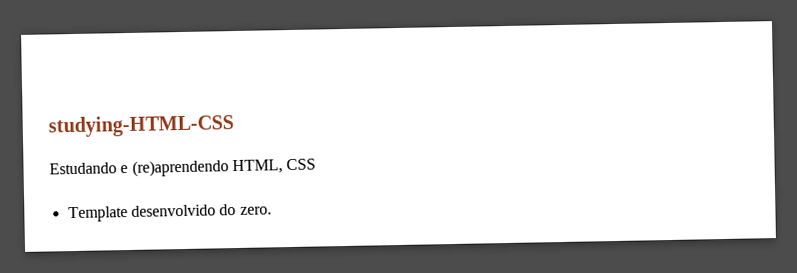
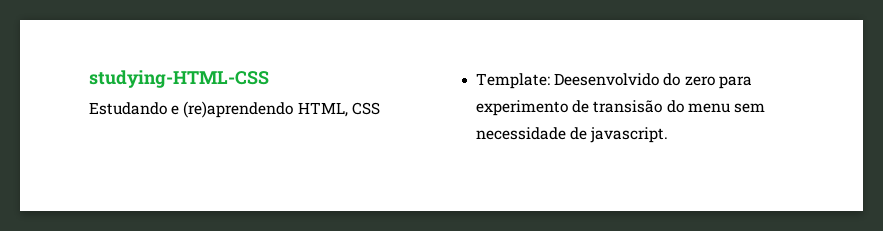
[67,204,272,223] Template desenvolvido do zero. -> [476,73,752,89] [476,100,765,116] [476,127,669,143] Template: Deesenvolvido do zero para experimento de transisão do menu sem necessidade de javascript.

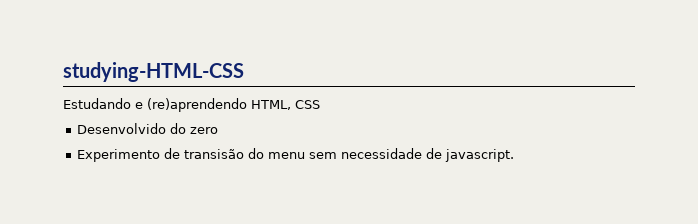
[476,73,660,89] Template: Deesenvolvido -> [76,123,166,134] Desenvolvido
[718,76,752,89] [476,100,569,116] para experimento -> [76,149,160,162] // Experimento

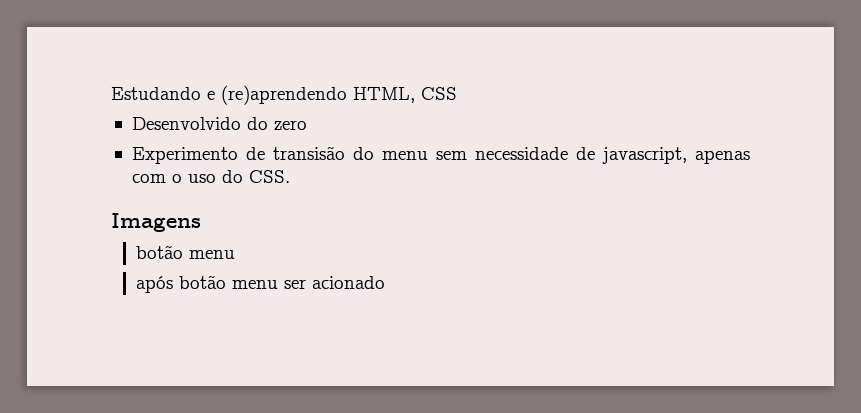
[63,62,244,82] studying-HTML-CSS // -> (111, 93) none
[444,149,514,162] javascript. -> [601,147,751,164] [131,170,290,183] [111,213,201,232] [136,245,236,259] [136,275,386,293] javascript, apenas com o uso do CSS. // Imagens // botão menu // após botão menu ser acionado

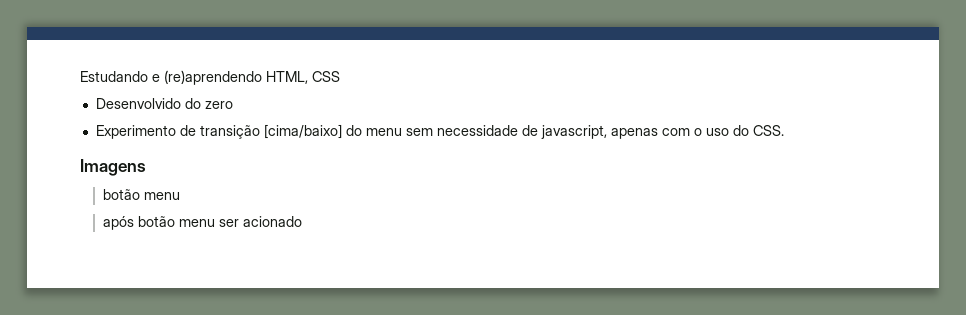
[272,146,345,160] transisão -> [199,124,342,139] transição [cima/baixo]

